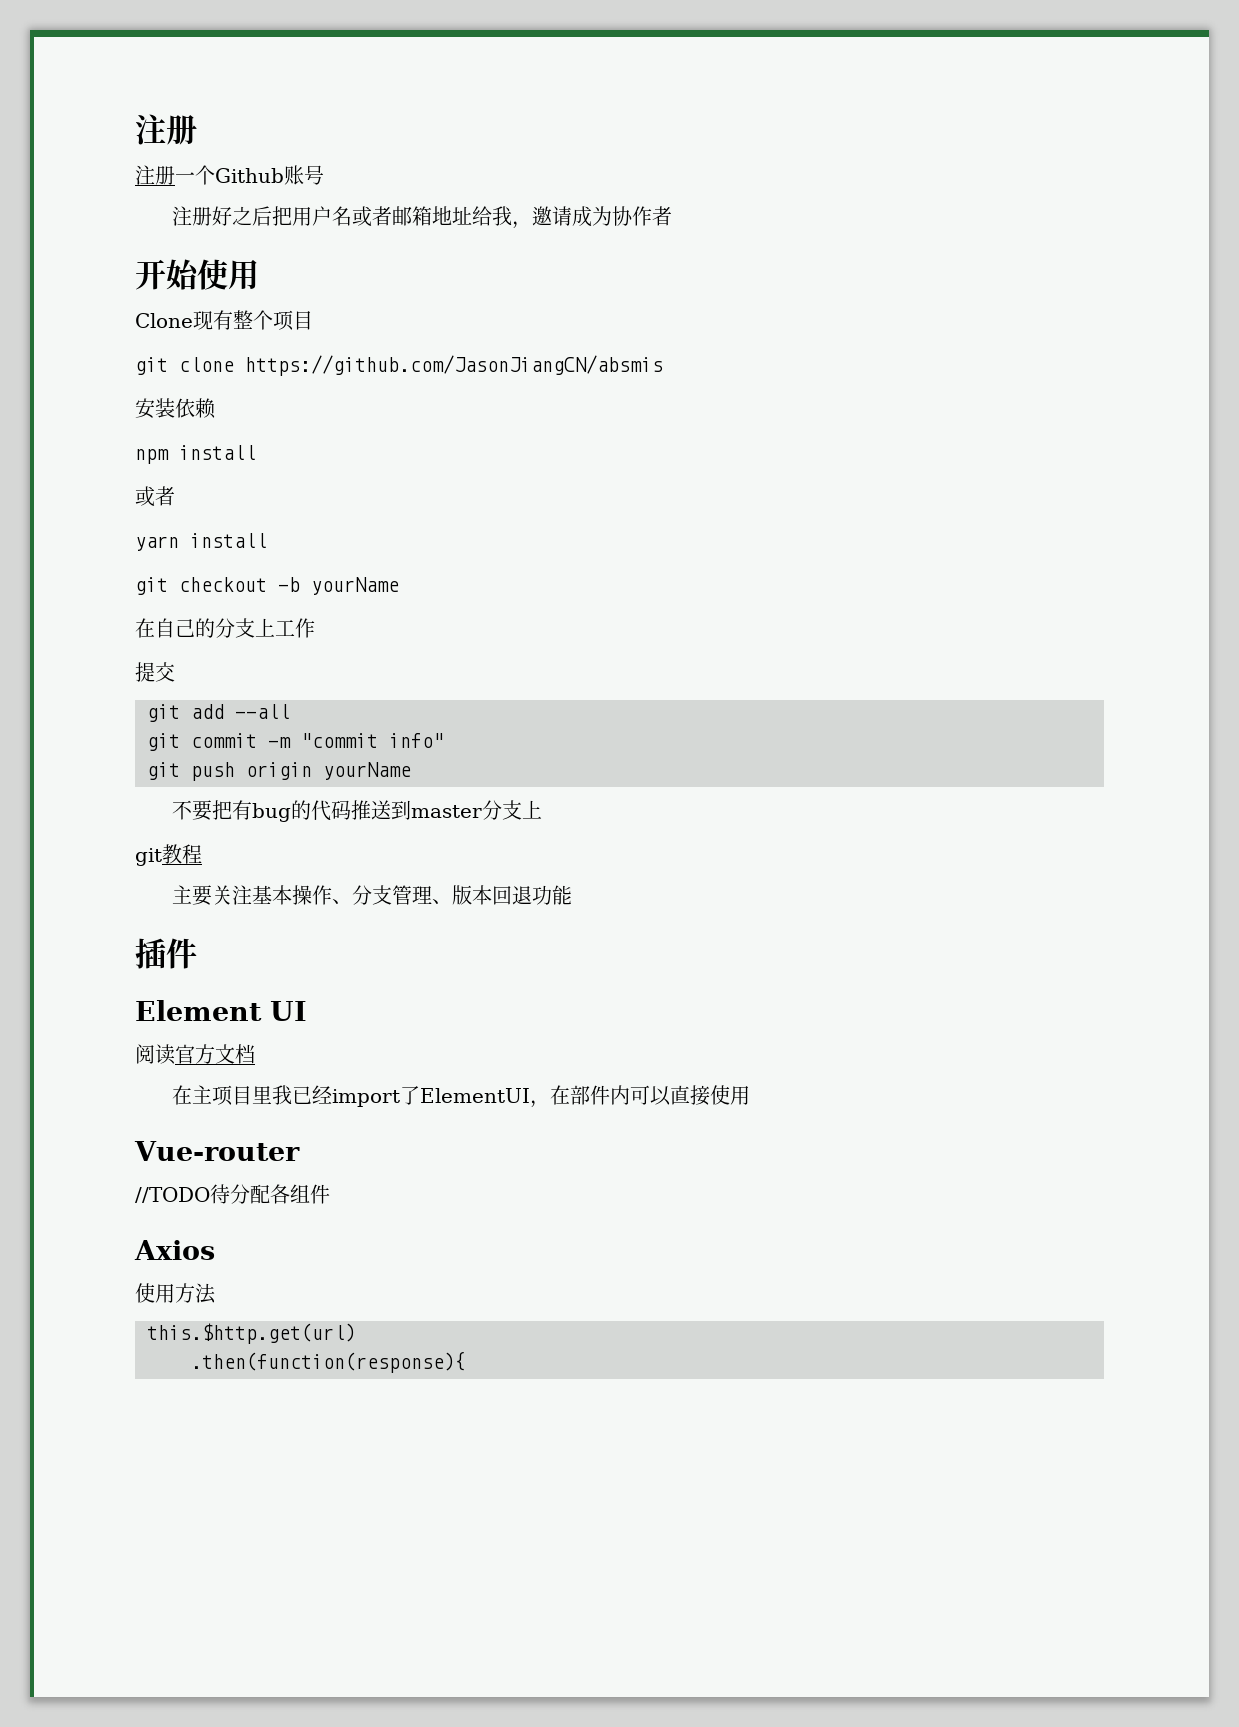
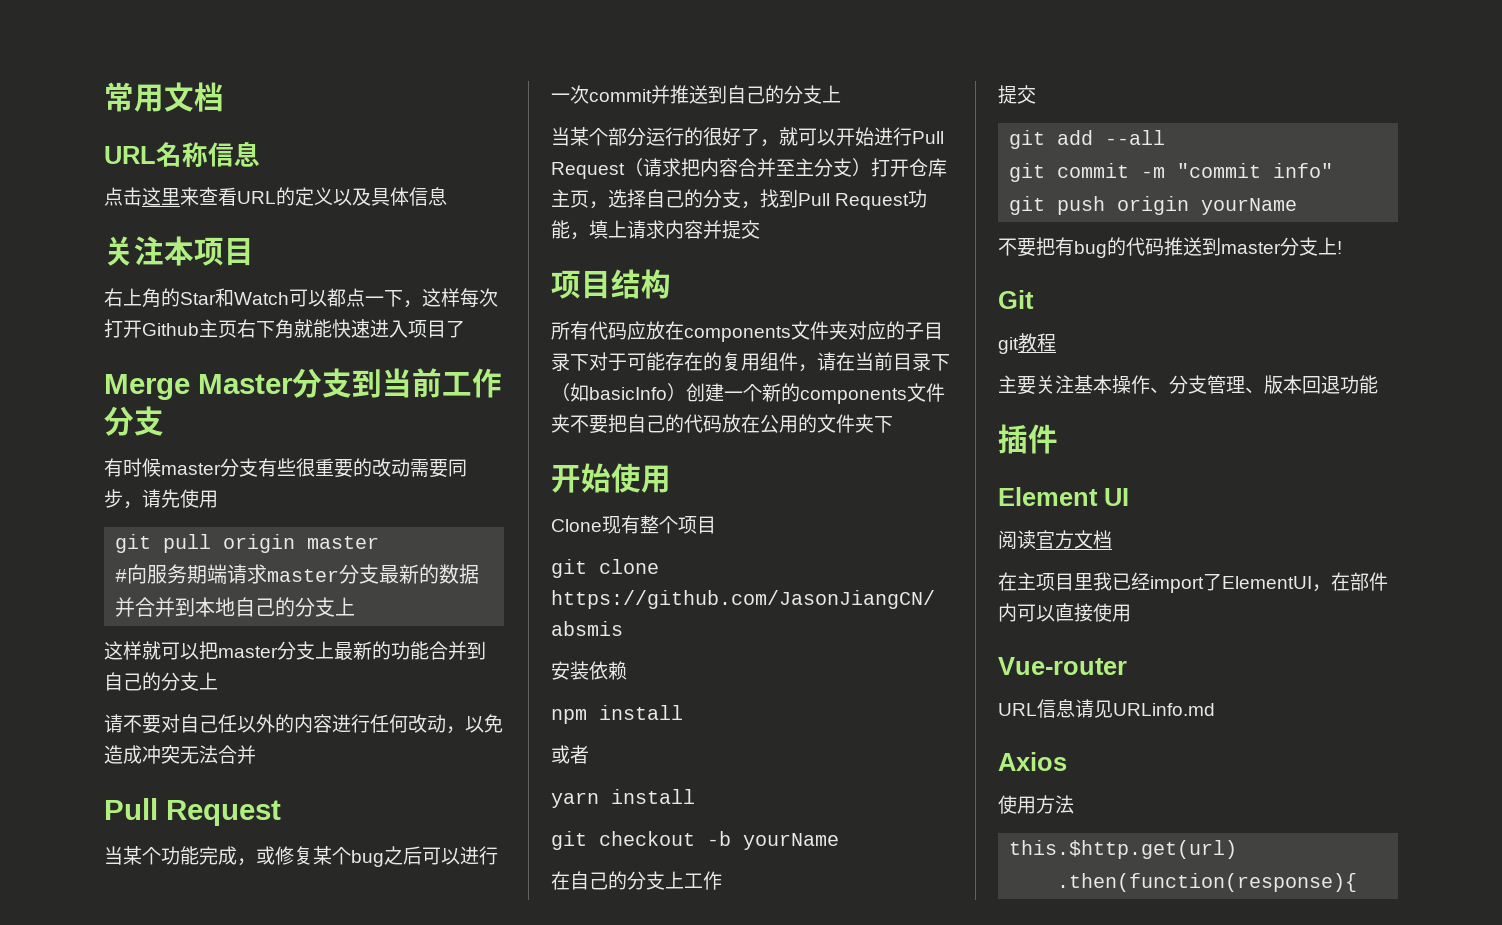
[135,114,197,145] [135,165,324,185] [171,206,672,229] 注册 // 注册一个Github账号 // 注册好之后把用户名或者邮箱地址给我，邀请成为协作者 -> [104,82,224,112] [104,141,260,168] [104,187,447,206] [104,236,254,266] [104,288,498,308] [104,319,465,339] [104,368,502,400] [104,406,164,436] [104,458,467,478] [104,489,218,509] [115,534,380,553] [115,564,480,584] [115,597,356,617] [104,641,486,660] [104,672,218,691] [104,714,503,734] [104,745,256,764] [104,798,281,826] [104,846,498,867] [551,85,841,104] [551,127,944,147] [551,158,947,179] [551,189,928,210] [551,220,760,240] [551,269,671,299] [551,321,943,342] [551,352,950,372] [551,383,945,404] [551,414,893,434] 常用文档 // URL名称信息 // 点击这里来查看URL的定义以及具体信息 // 关注本项目 // 右上角的Star和Watch可以都点一下，这样每次打开Github主页右下角就能快速进入项目了 // Merge Master分支到当前工作分支 // 有时候master分支有些很重要的改动需要同步，请先使用 // git pull origin master // #向服务期端请求master分支最新的数据并合并到本地自己的分支上 // 这样就可以把master分支上最新的功能合并到自己的分支上 // 请不要对自己任以外的内容进行任何改动，以免造成冲突无法合并 // Pull Request // 当某个功能完成，或修复某个bug之后可以进行一次commit并推送到自己的分支上 // 当某个部分运行的很好了，就可以开始进行Pull Request（请求把内容合并至主分支）打开仓库主页，选择自己的分支，找到Pull Request功能，填上请求内容并提交 // 项目结构 // 所有代码应放在components文件夹对应的子目录下对于可能存在的复用组件，请在当前目录下（如basicInfo）创建一个新的components文件夹不要把自己的代码放在公用的文件夹下
(542, 809) none -> [1337,241,1342,254] [998,290,1034,309] ! // Git
[135,1184,330,1204] //TODO待分配各组件 -> [998,699,1215,718] URL信息请见URLinfo.md

